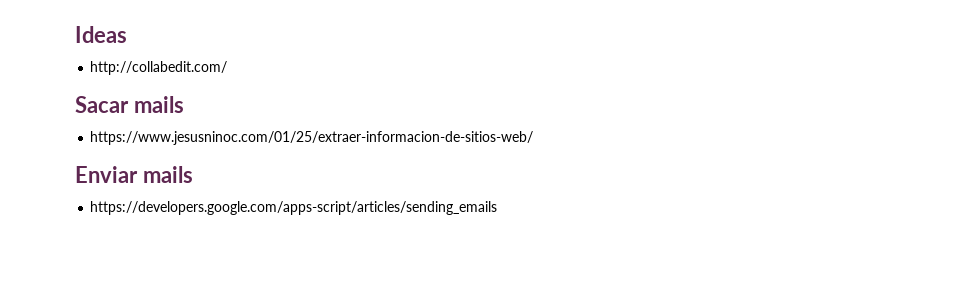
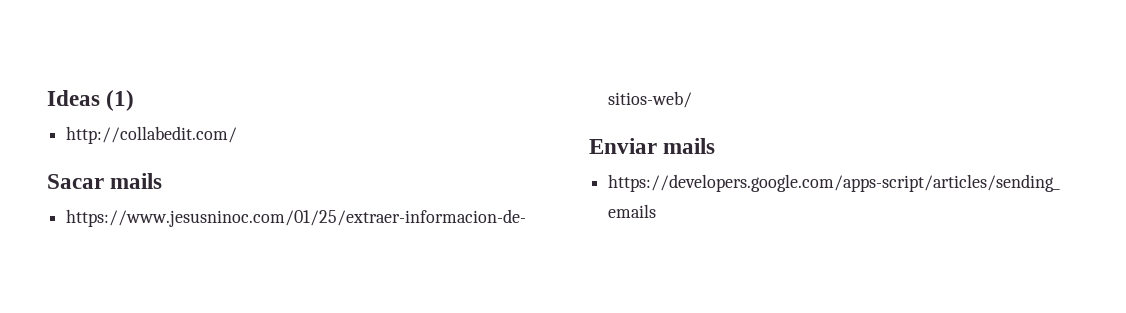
(127, 34) none -> [106,90,135,111] (1)

